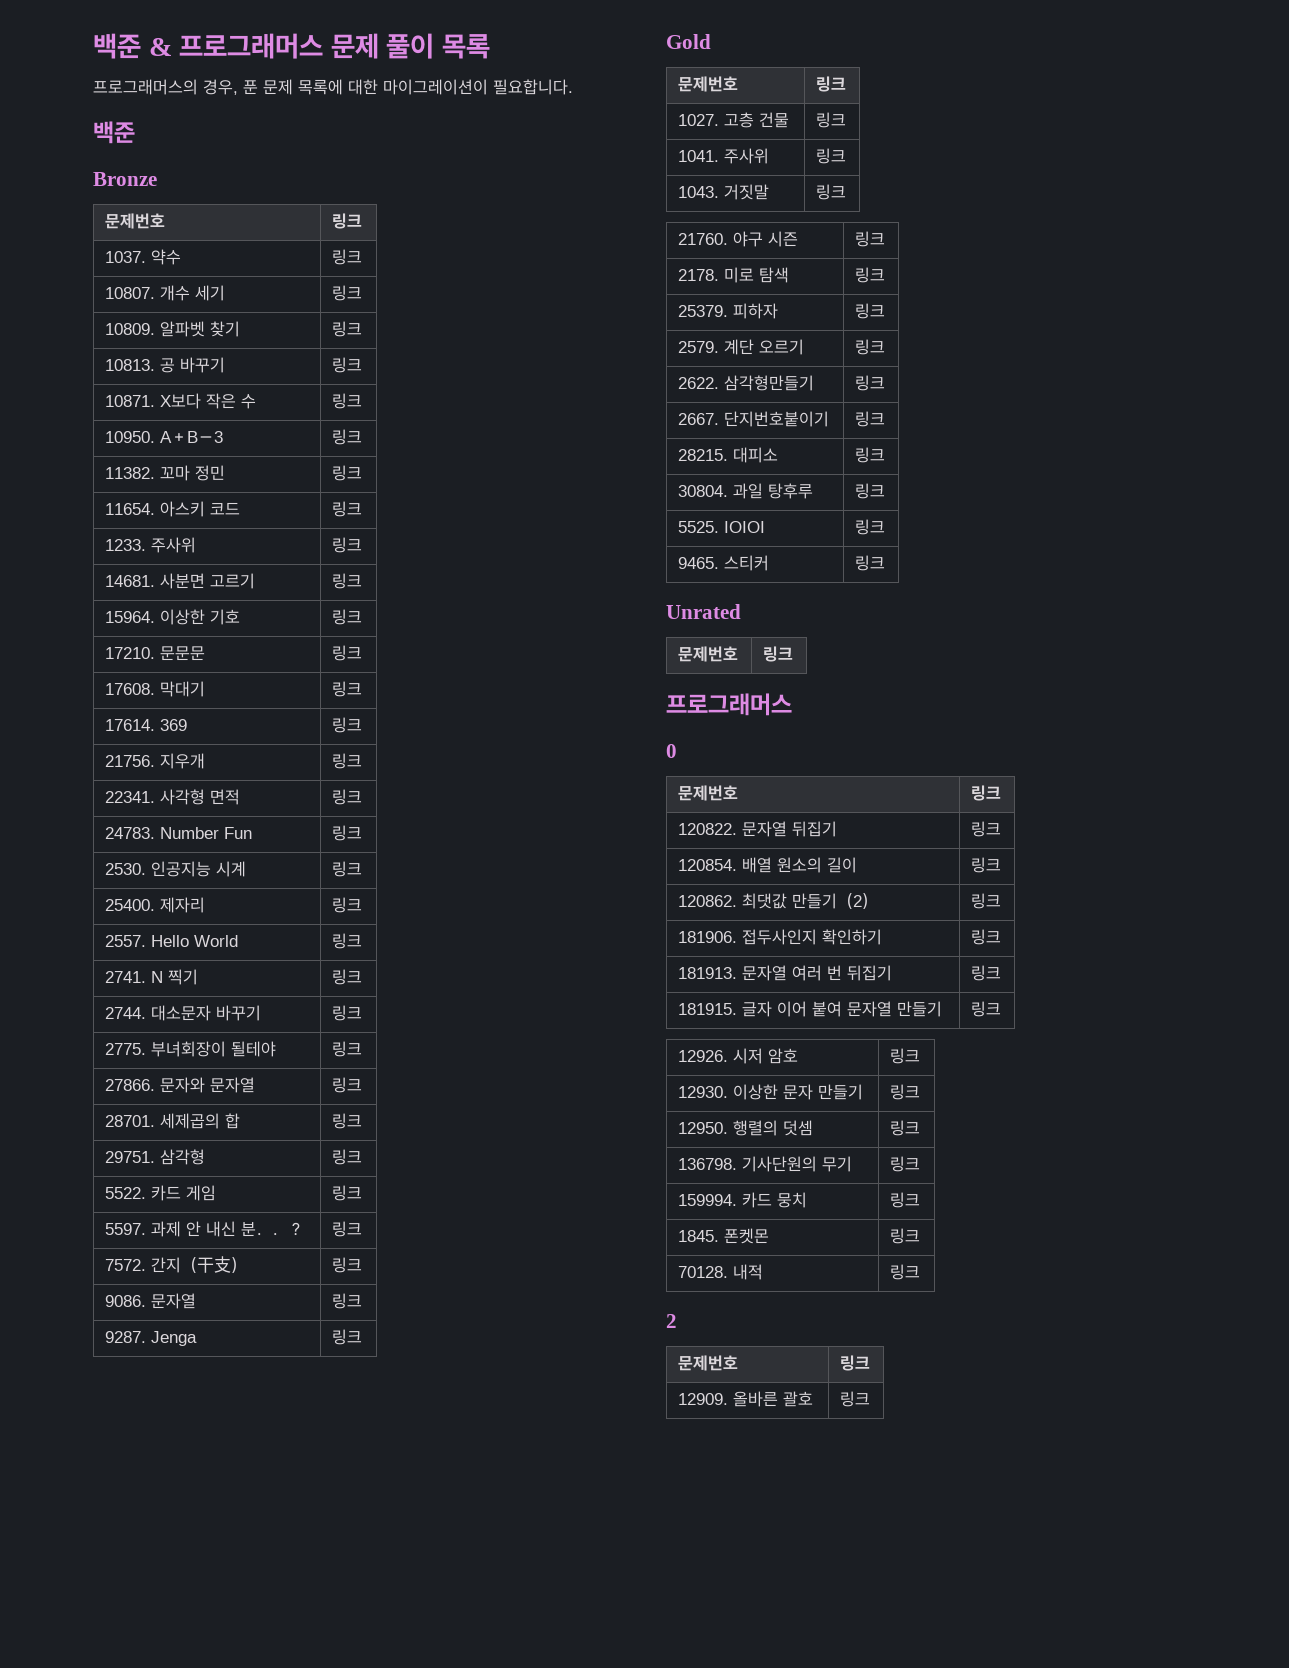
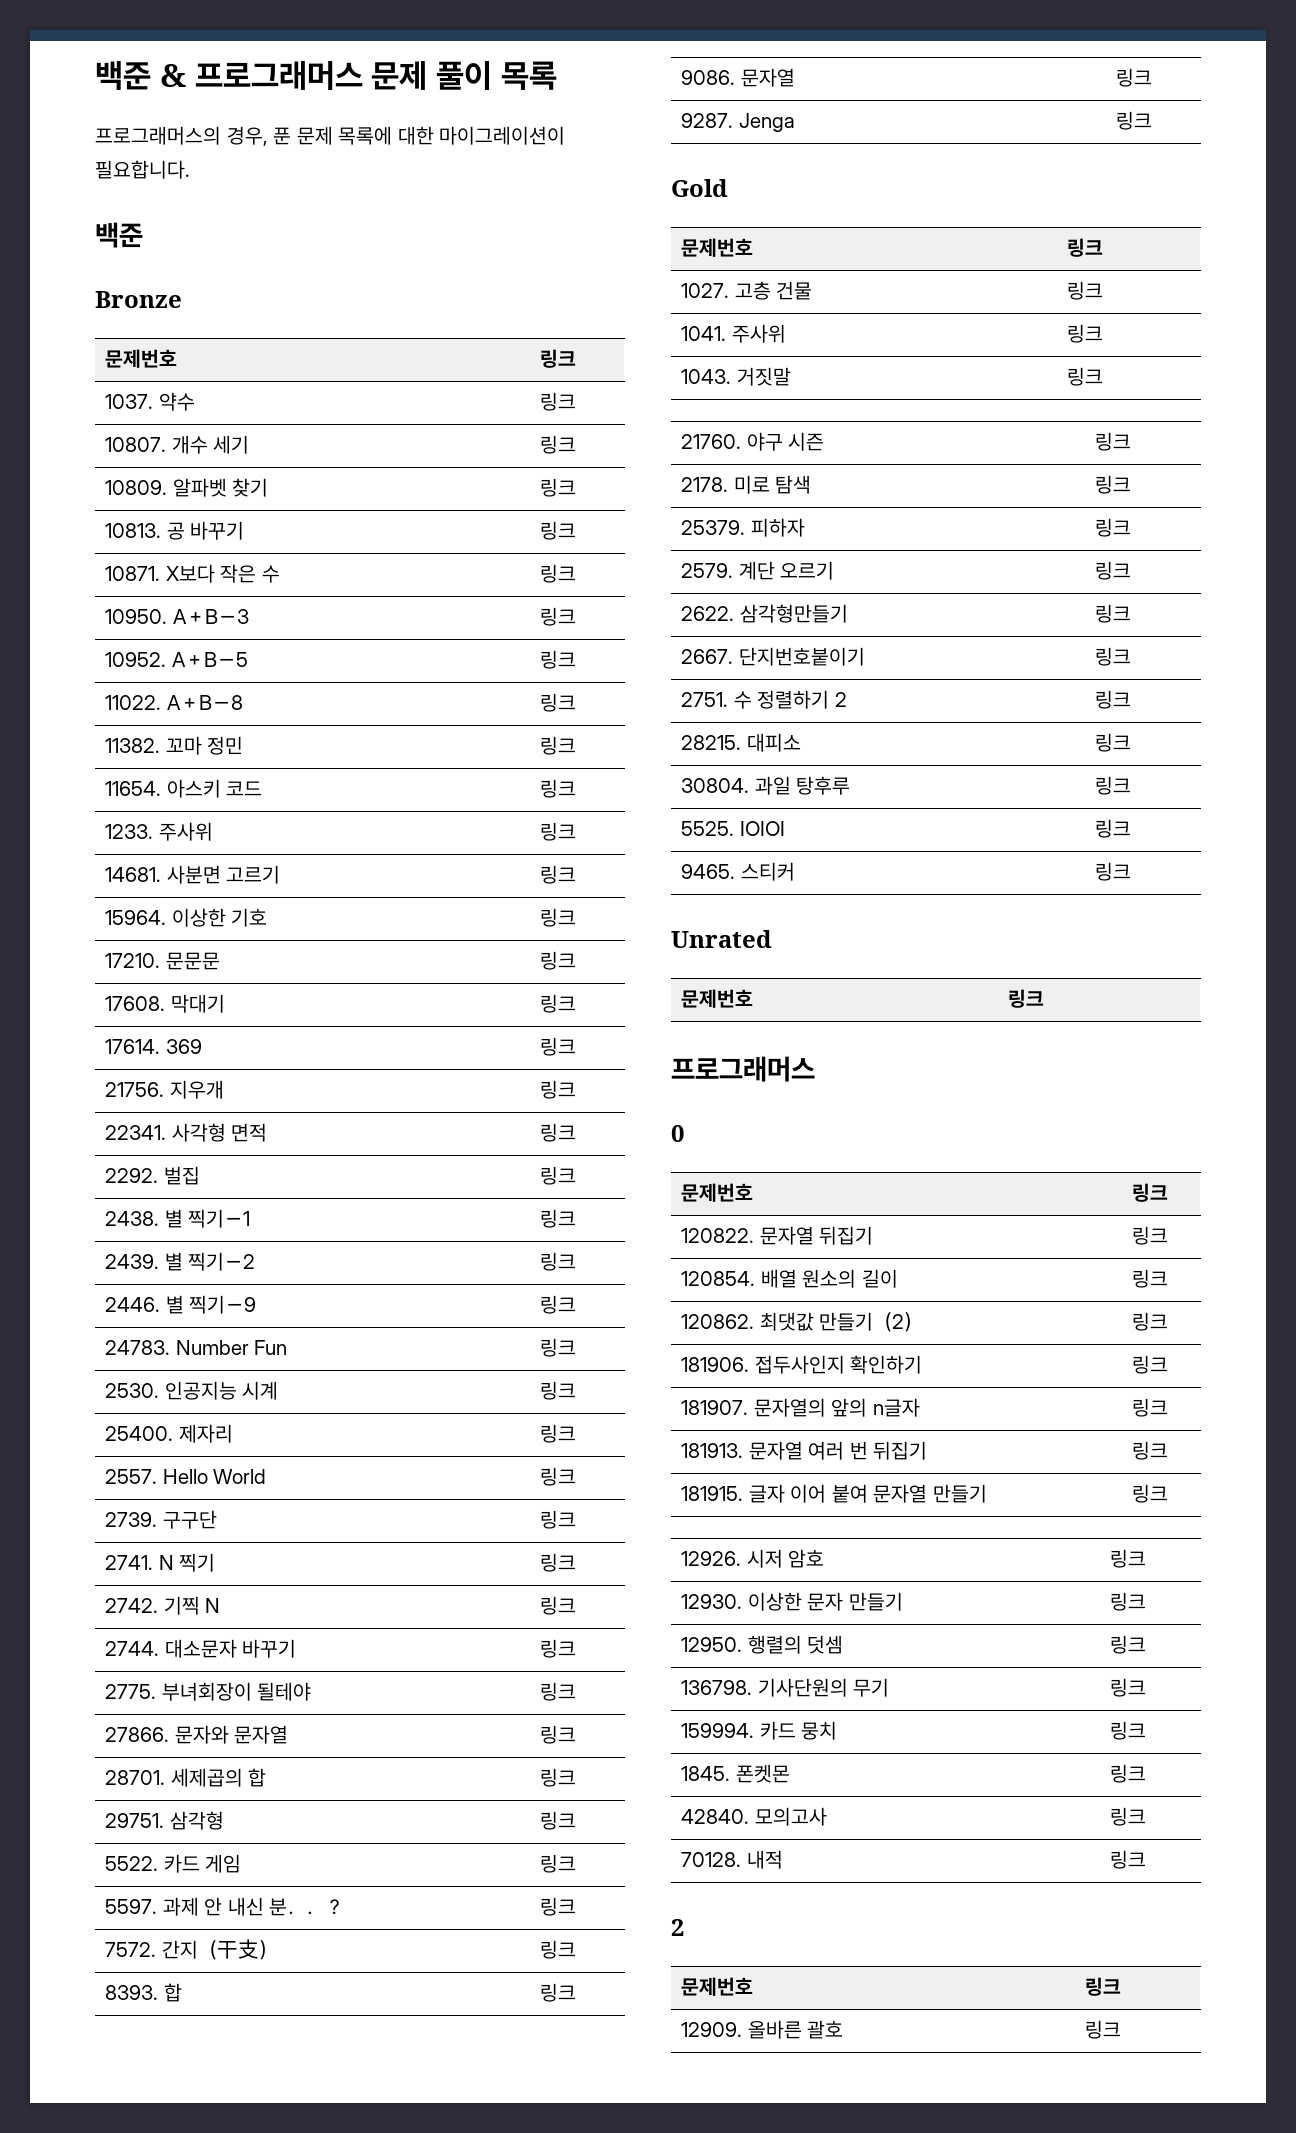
(363, 437) none -> [105,652,248,667] [540,650,577,669] [105,695,243,710] [540,693,577,712] // 10952. A＋B－5 | 링크 // 11022. A＋B－8 | 링크
(363, 797) none -> [105,1166,200,1185] [540,1166,577,1185] [105,1209,251,1228] [540,1209,577,1228] [105,1252,256,1271] [540,1252,577,1271] [105,1295,257,1314] [540,1295,577,1314] // 2292. 벌집 | 링크 // 2438. 별 찍기－1 | 링크 // 2439. 별 찍기－2 | 링크 // 2446. 별 찍기－9 | 링크
(363, 941) none -> [105,1510,217,1529] [540,1510,577,1529] // 2739. 구구단 | 링크
(363, 977) none -> [105,1596,221,1615] [540,1596,577,1615] // 2742. 기찍 N | 링크
(363, 1265) none -> [105,1983,182,2002] [540,1983,577,2002] // 8393. 합 | 링크
(886, 419) none -> [681,690,847,709] [1095,690,1132,709] // 2751. 수 정렬하기 2 | 링크
(1002, 937) none -> [681,1398,920,1417] [1132,1398,1169,1417] // 181907. 문자열의 앞의 n글자 | 링크
(921, 1236) none -> [681,1807,827,1826] [1110,1807,1147,1826] // 42840. 모의고사 | 링크

